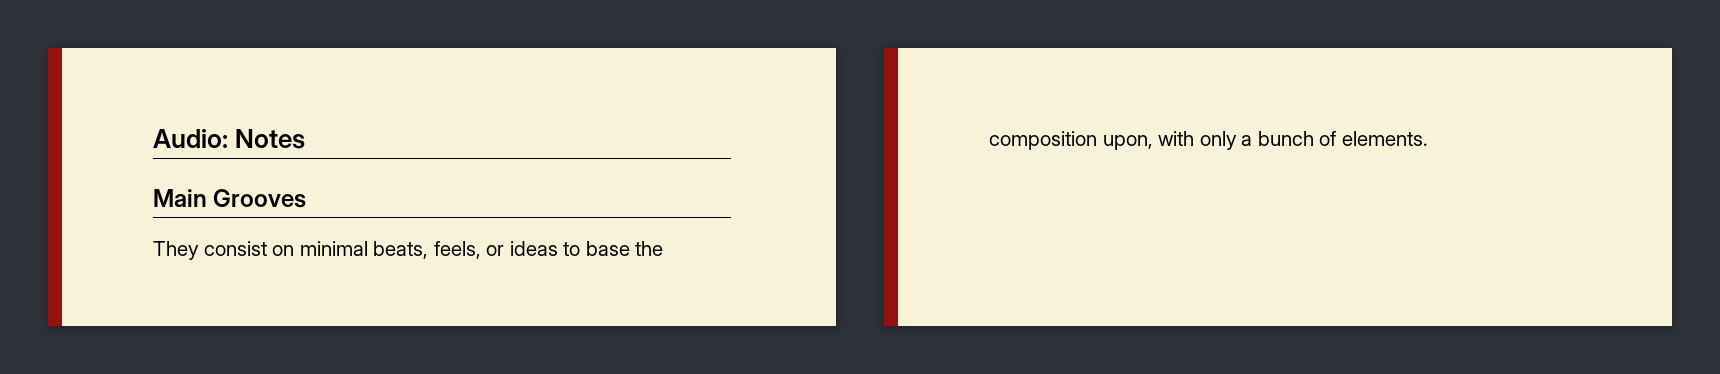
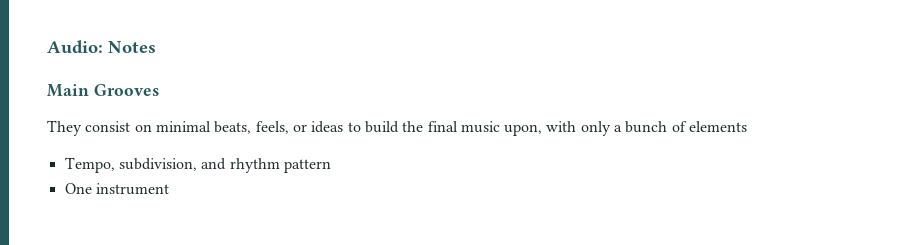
[585,241,664,256] [989,131,1097,150] base the composition -> [364,121,500,133] build the final music
[1341,131,1428,146] elements. -> [689,121,748,132] [64,157,331,173] [64,183,169,195] elements // Tempo, subdivision, and rhythm pattern // One instrument

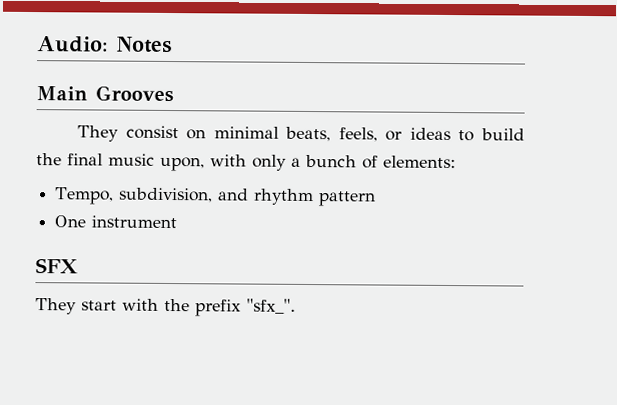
[689,121,748,132] elements -> [383,155,456,169] elements:
(169, 189) none -> [35,258,78,274] [35,298,296,317] // SFX // They start with the prefix "sfx_".

